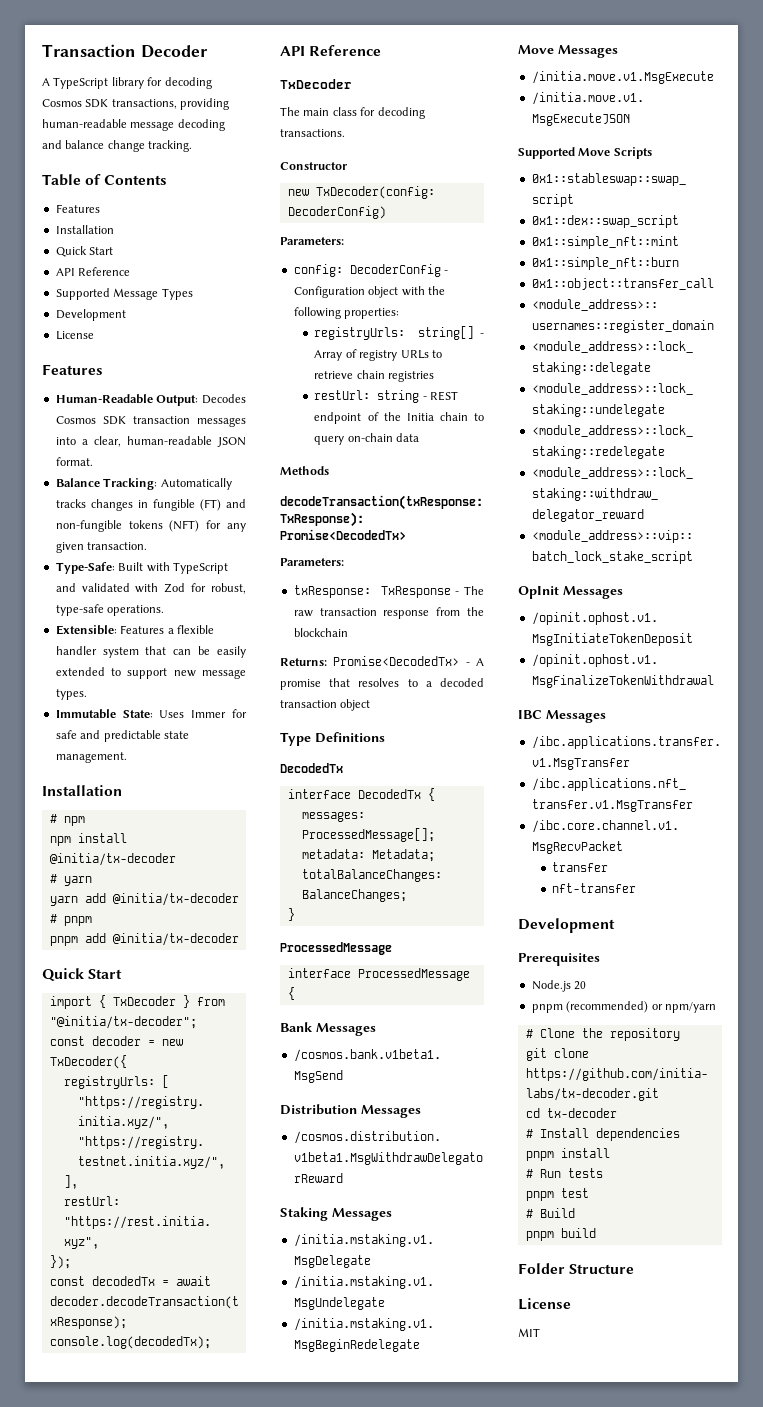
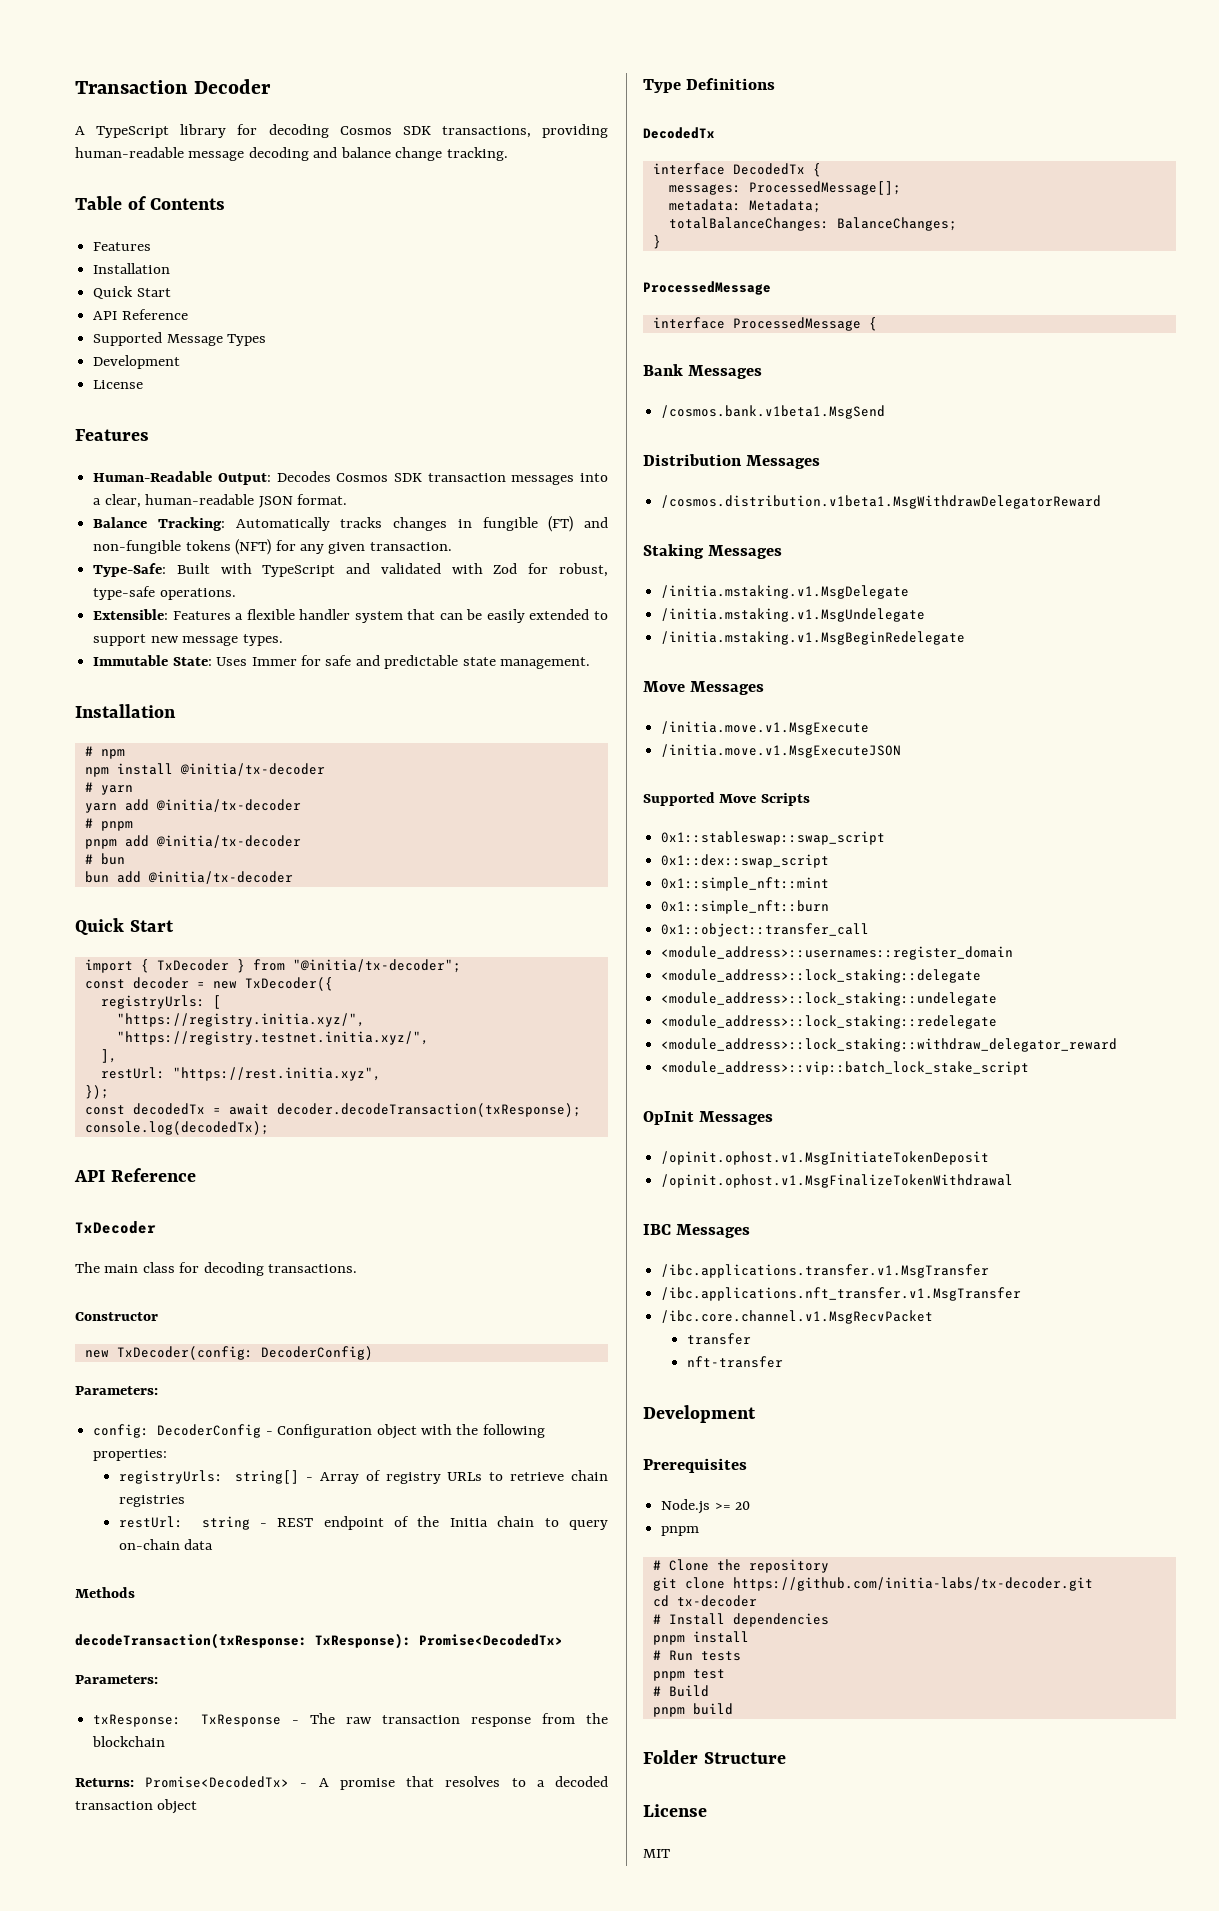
(239, 939) none -> [84,853,125,865] [84,871,293,884] // # bun // bun add @initia/tx-decoder
(571, 986) none -> [714,1502,731,1510] >=
[566,1001,716,1013] (recommended) or npm/yarn -> (700, 1531) none

